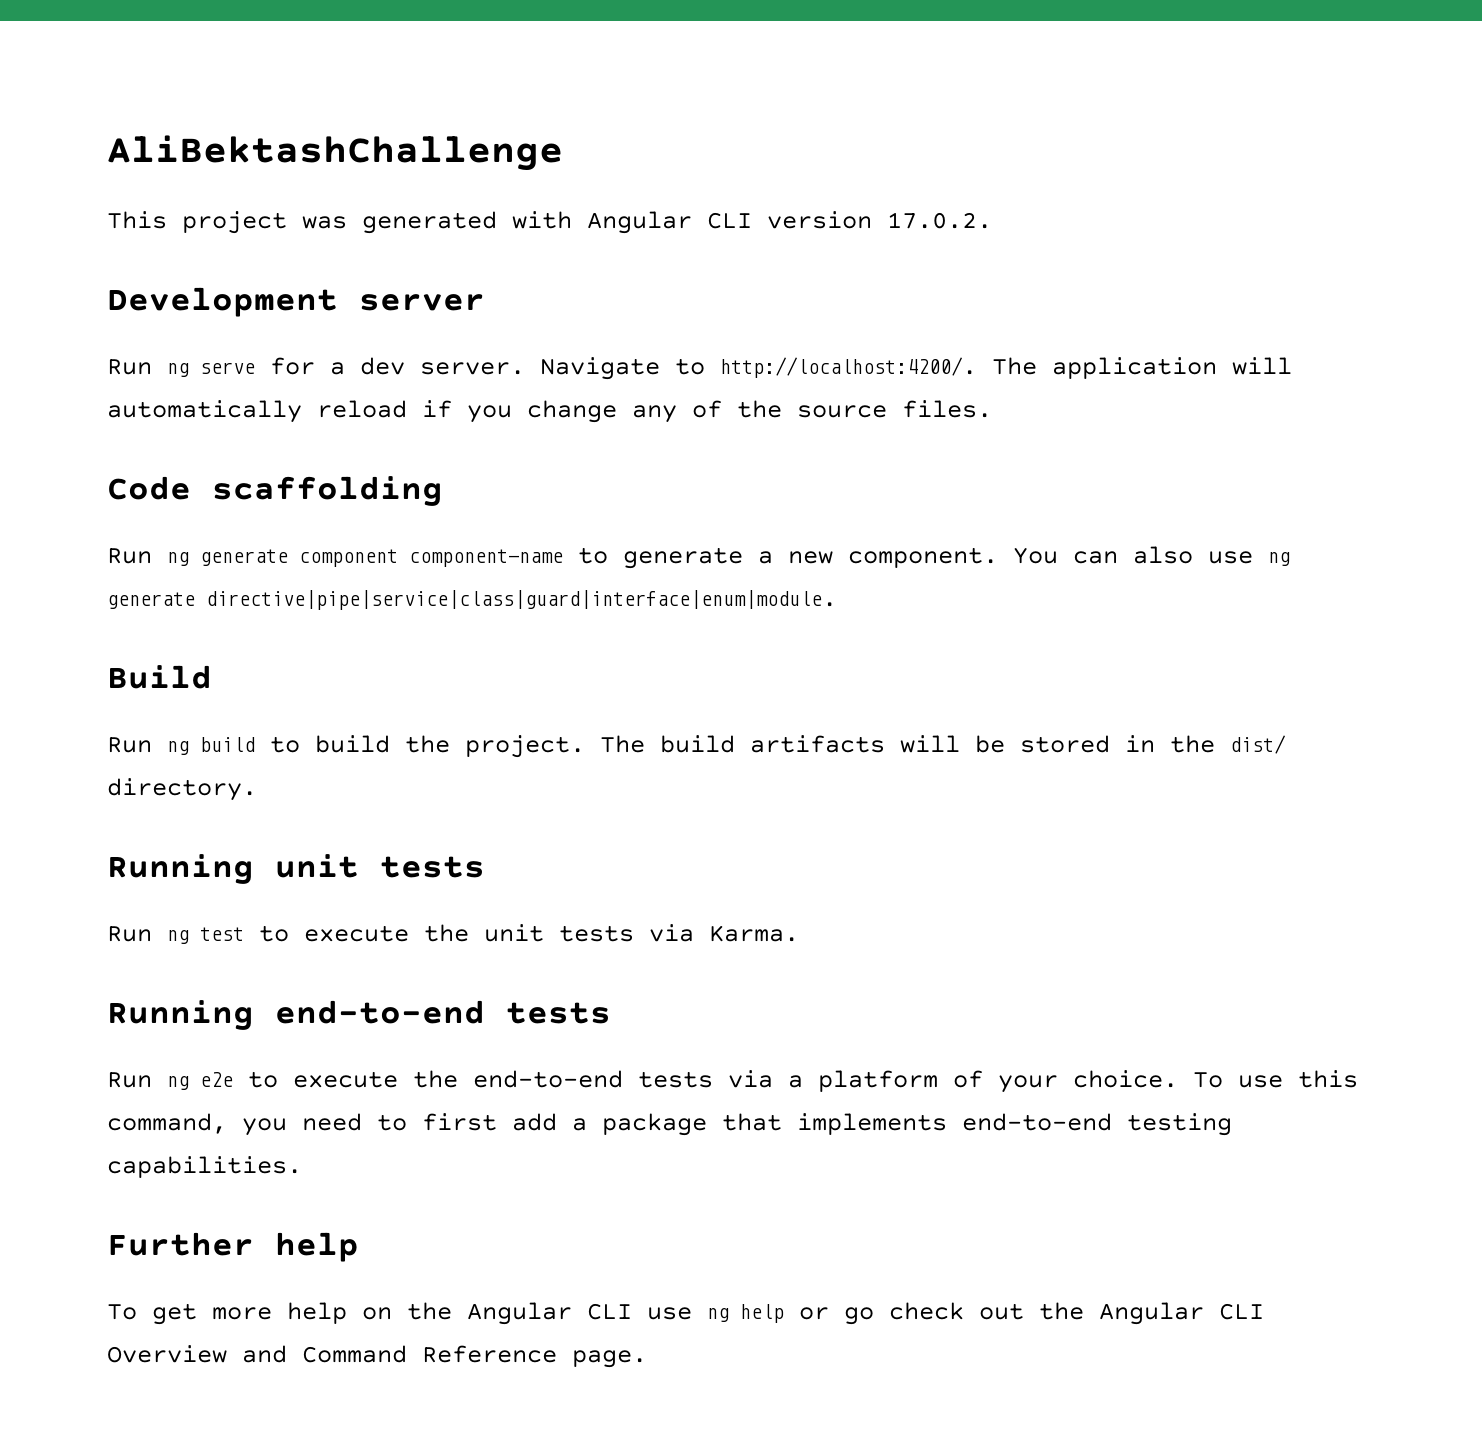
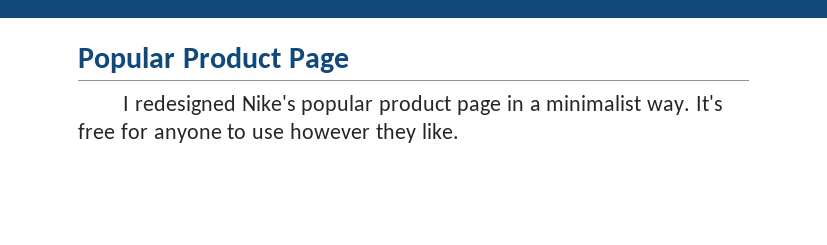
[107,135,563,171] [107,211,992,234] [107,287,485,317] [107,357,1292,380] [107,400,992,423] [107,476,443,506] [107,546,1290,569] [107,590,837,610] [107,665,212,689] [107,735,1286,758] [107,778,257,801] [107,854,485,884] [107,924,799,944] [107,1000,611,1030] [107,1070,1358,1093] [107,1113,1232,1136] [107,1156,302,1178] [107,1232,359,1262] [107,1302,1264,1325] [107,1345,647,1368] AliBektashChallenge // This project was generated with Angular CLI version 17.0.2. // Development server // Run ng serve for a dev server. Navigate to http://localhost:4200/. The application will automatically reload if you change any of the source files. // Code scaffolding // Run ng generate component component-name to generate a new component. You can also use ng generate directive|pipe|service|class|guard|interface|enum|module. // Build // Run ng build to build the project. The build artifacts will be stored in the dist/ directory. // Running unit tests // Run ng test to execute the unit tests via Karma. // Running end-to-end tests // Run ng e2e to execute the end-to-end tests via a platform of your choice. To use this command, you need to first add a package that implements end-to-end testing capabilities. // Further help // To get more help on the Angular CLI use ng help or go check out the Angular CLI Overview and Command Reference page. -> [78,47,350,73] [123,95,724,115] [78,123,459,143] Popular Product Page // I redesigned Nike's popular product page in a minimalist way. It's free for anyone to use however they like.

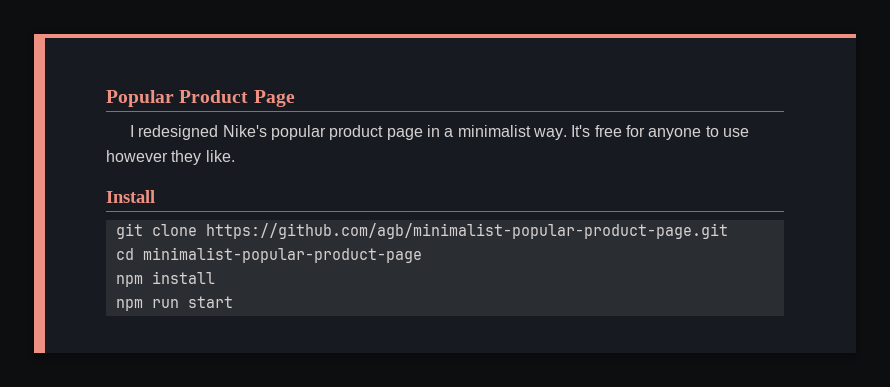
(459, 131) none -> [106,190,155,203] [115,223,728,239] [115,247,422,263] [115,271,215,287] [115,296,233,311] // Install // git clone https://github.com/agb/minimalist-popular-product-page.git // cd minimalist-popular-product-page // npm install // npm run start

